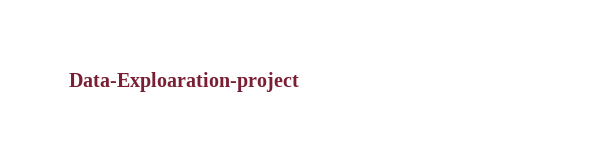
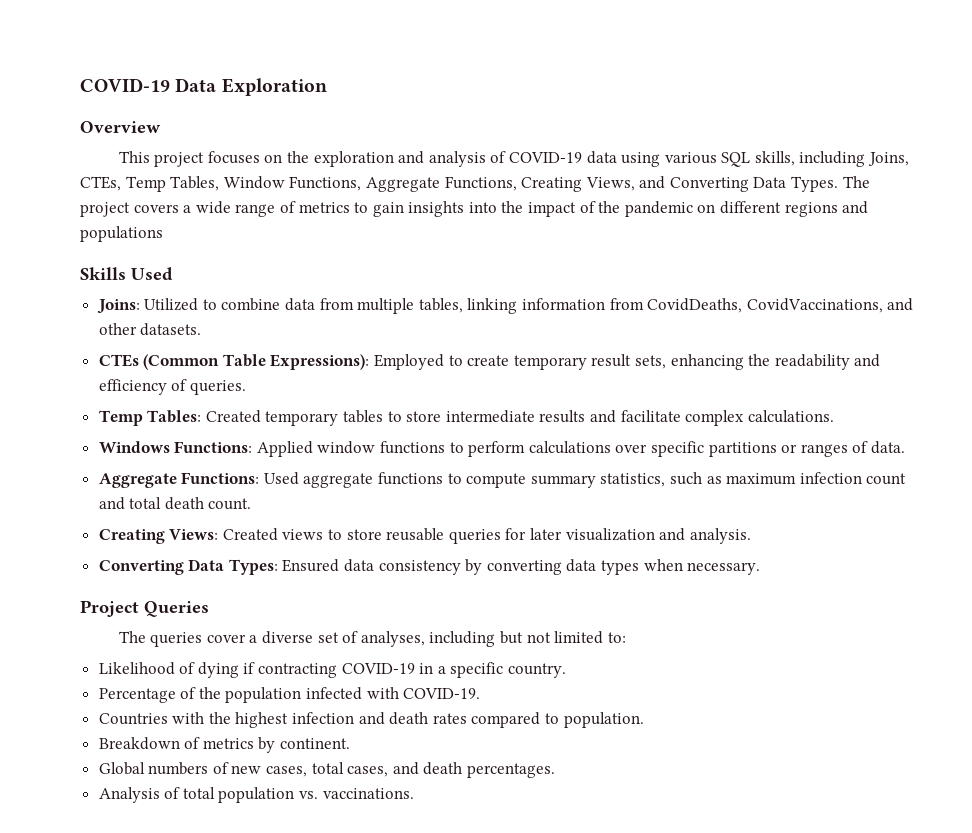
[69,72,299,92] Data-Exploaration-project -> [80,78,327,96] [80,121,161,133] [118,151,910,167] [80,176,870,192] [80,201,869,217] [80,226,163,242] [80,267,173,281] [96,298,914,314] [98,323,202,336] [98,354,881,370] [98,379,246,395] [98,410,834,426] [98,441,905,457] [98,472,907,488] [98,497,252,510] [98,528,751,544] [98,559,761,575] [80,600,209,617] [118,631,626,647] [98,662,567,678] [98,687,481,703] [98,712,644,728] [98,737,351,753] [98,762,556,778] [98,787,414,803] COVID-19 Data Exploration // Overview // This project focuses on the exploration and analysis of COVID-19 data using various SQL skills, including Joins, CTEs, Temp Tables, Window Functions, Aggregate Functions, Creating Views, and Converting Data Types. The project covers a wide range of metrics to gain insights into the impact of the pandemic on different regions and populations // Skills Used // Joins: Utilized to combine data from multiple tables, linking information from CovidDeaths, CovidVaccinations, and other datasets. // CTEs (Common Table Expressions): Employed to create temporary result sets, enhancing the readability and efficiency of queries. // Temp Tables: Created temporary tables to store intermediate results and facilitate complex calculations. // Windows Functions: Applied window functions to perform calculations over specific partitions or ranges of data. // Aggregate Functions: Used aggregate functions to compute summary statistics, such as maximum infection count and total death count. // Creating Views: Created views to store reusable queries for later visualization and analysis. // Converting Data Types: Ensured data consistency by converting data types when necessary. // Project Queries // The queries cover a diverse set of analyses, including but not limited to: // Likelihood of dying if contracting COVID-19 in a specific country. // Percentage of the population infected with COVID-19. // Countries with the highest infection and death rates compared to population. // Breakdown of metrics by continent. // Global numbers of new cases, total cases, and death percentages. // Analysis of total population vs. vaccinations.

